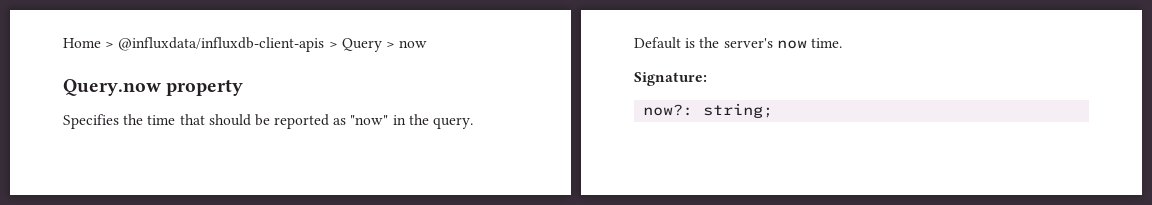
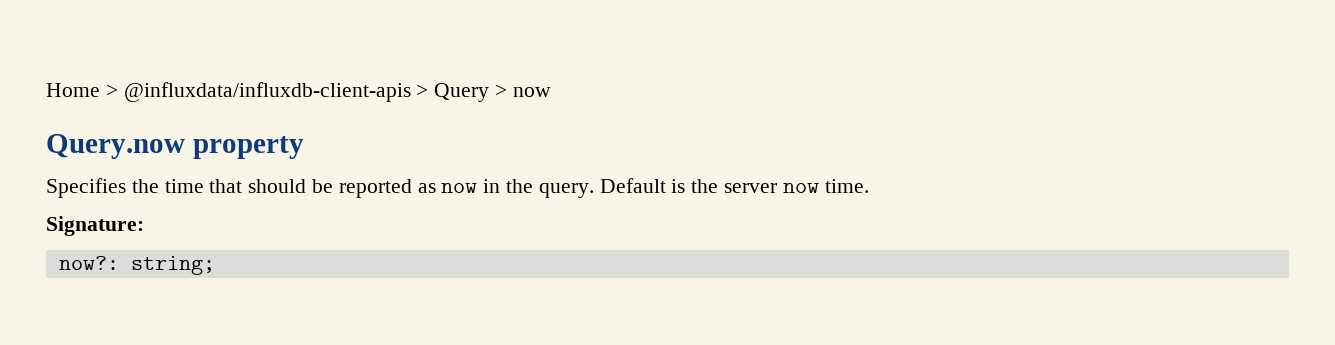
[350,115,389,125] "now" -> [441,183,478,193] now
[723,38,773,48] server's -> [724,183,778,193] server

